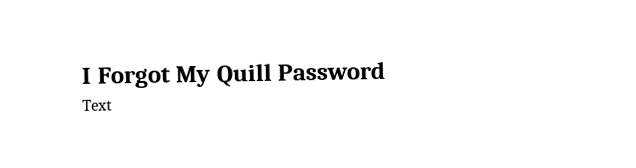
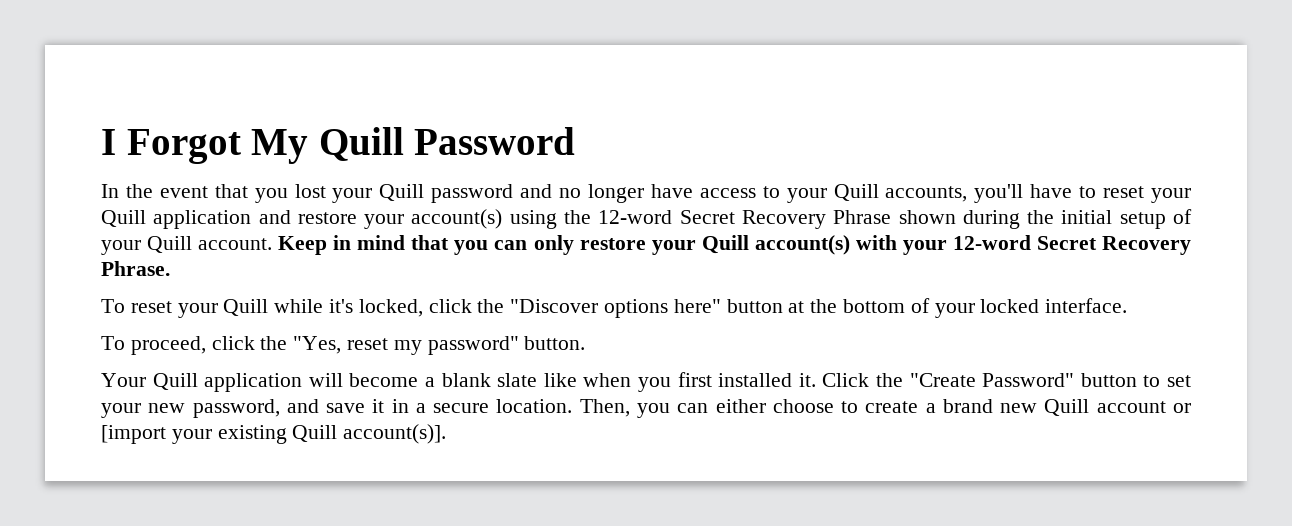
[82,99,113,111] Text -> [101,184,1191,203] [101,209,1192,229] [101,235,1191,255] [101,261,170,276] [101,298,1128,318] [101,336,586,355] [101,372,1191,392] [101,399,1191,418] [101,424,447,444] In the event that you lost your Quill password and no longer have access to your Quill accounts, you'll have to reset your Quill application and restore your account(s) using the 12-word Secret Recovery Phrase shown during the initial setup of your Quill account. Keep in mind that you can only restore your Quill account(s) with your 12-word Secret Recovery Phrase. // To reset your Quill while it's locked, click the "Discover options here" button at the bottom of your locked interface. // To proceed, click the "Yes, reset my password" button. // Your Quill application will become a blank slate like when you first installed it. Click the "Create Password" button to set your new password, and save it in a secure location. Then, you can either choose to create a brand new Quill account or [import your existing Quill account(s)].

